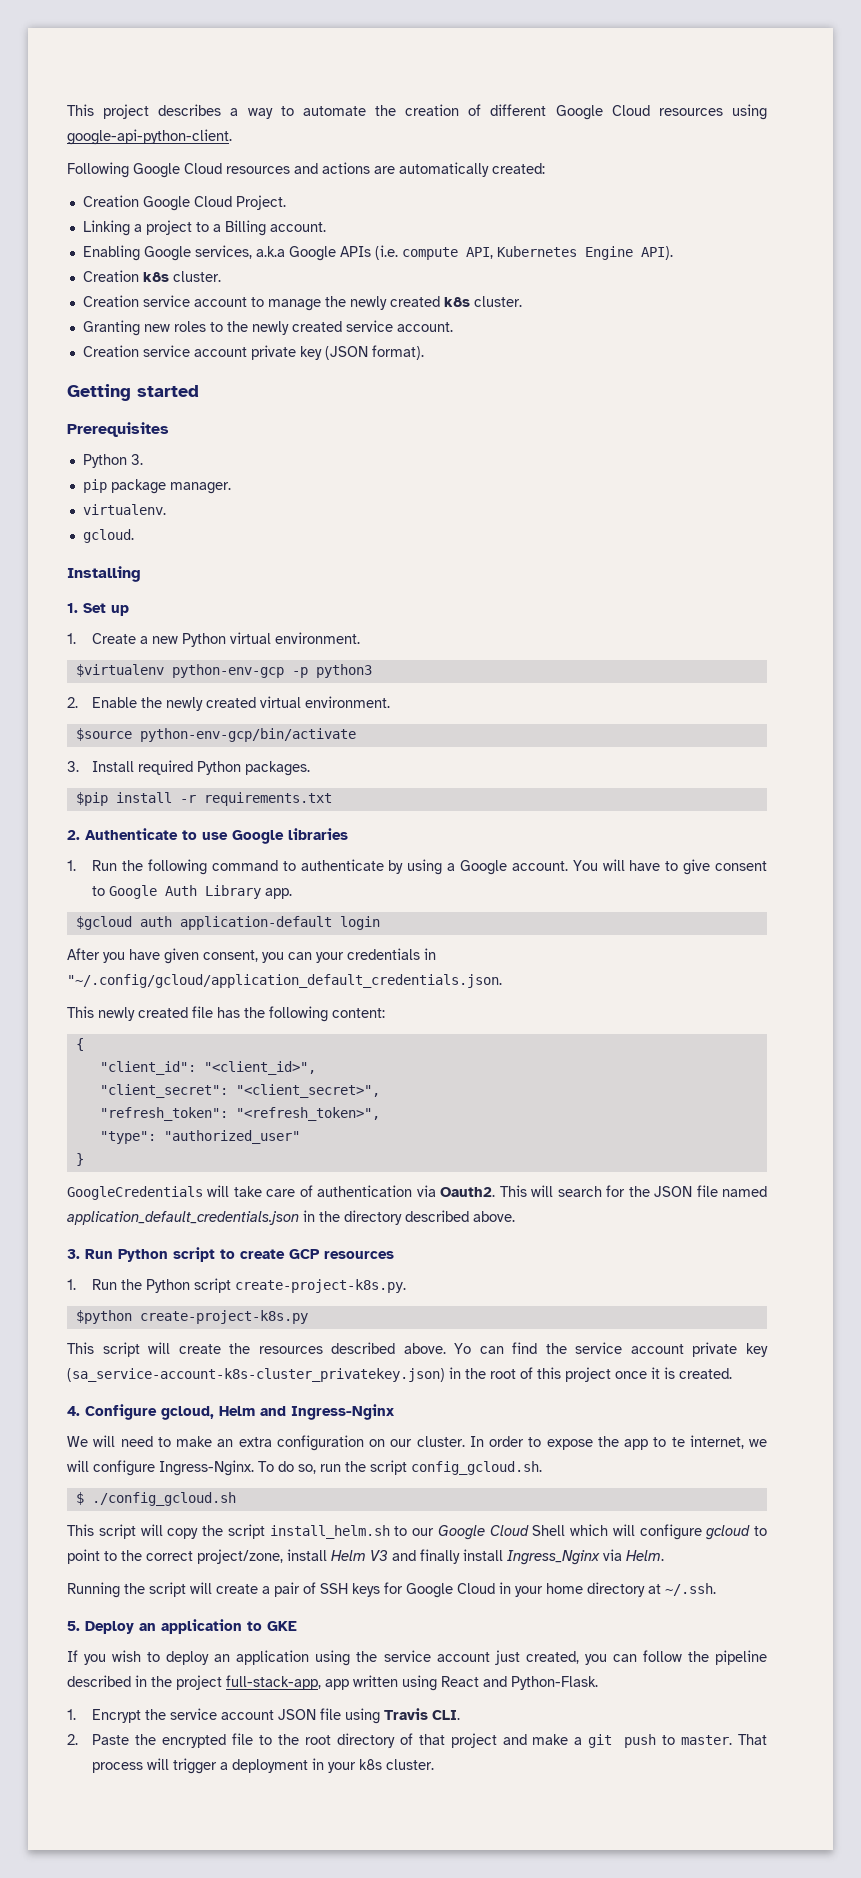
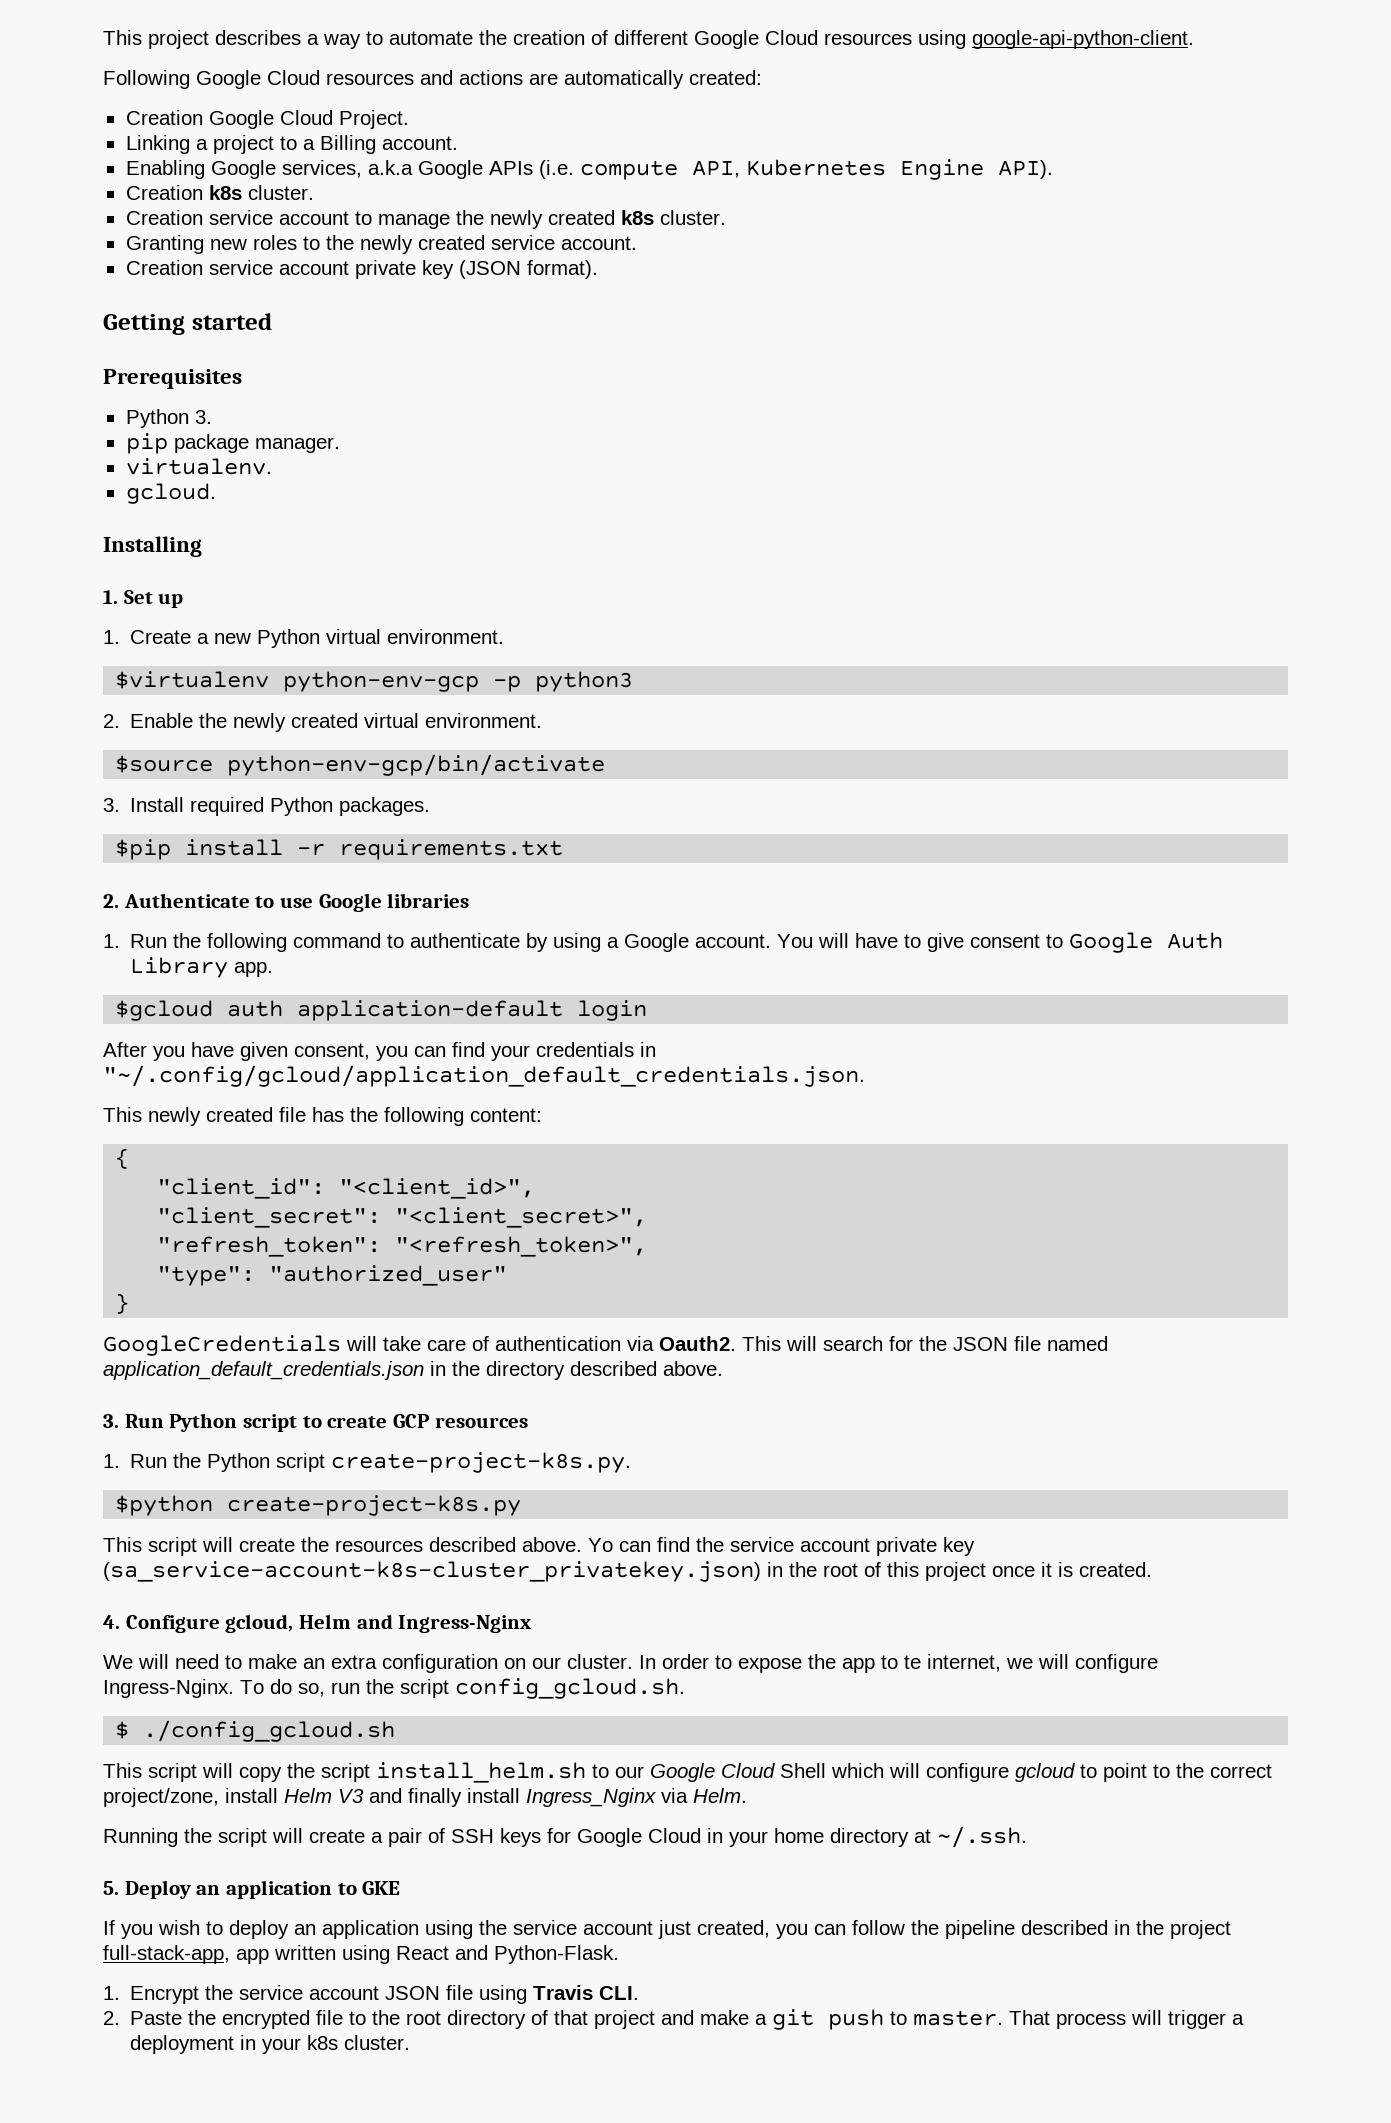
(312, 956) none -> [452,1042,485,1057] find

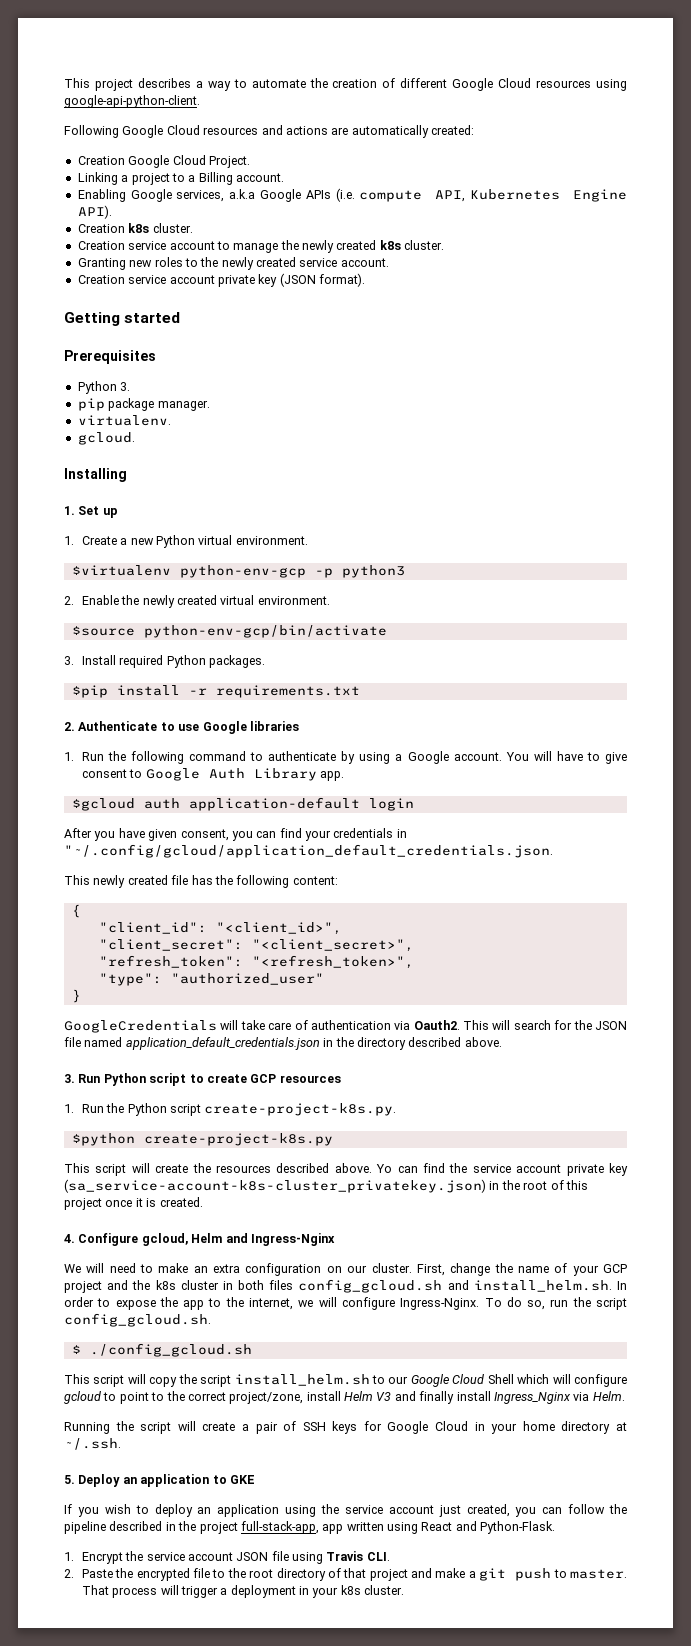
(633, 1661) none -> [416,1263,628,1276] [64,1279,612,1293] First, change the name of your GCP project and the k8s cluster in both files config_gcloud.sh and install_helm.sh.
[904,1655,921,1669] te -> [225,1297,244,1307] the

